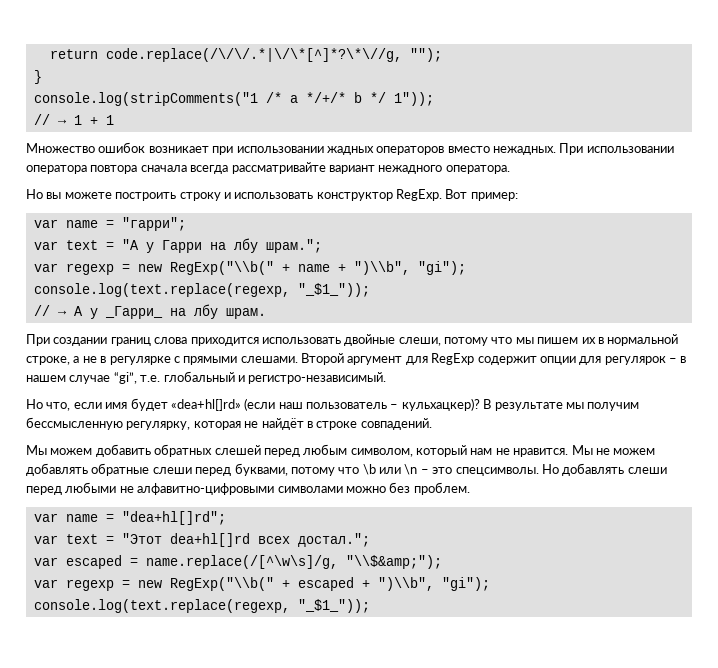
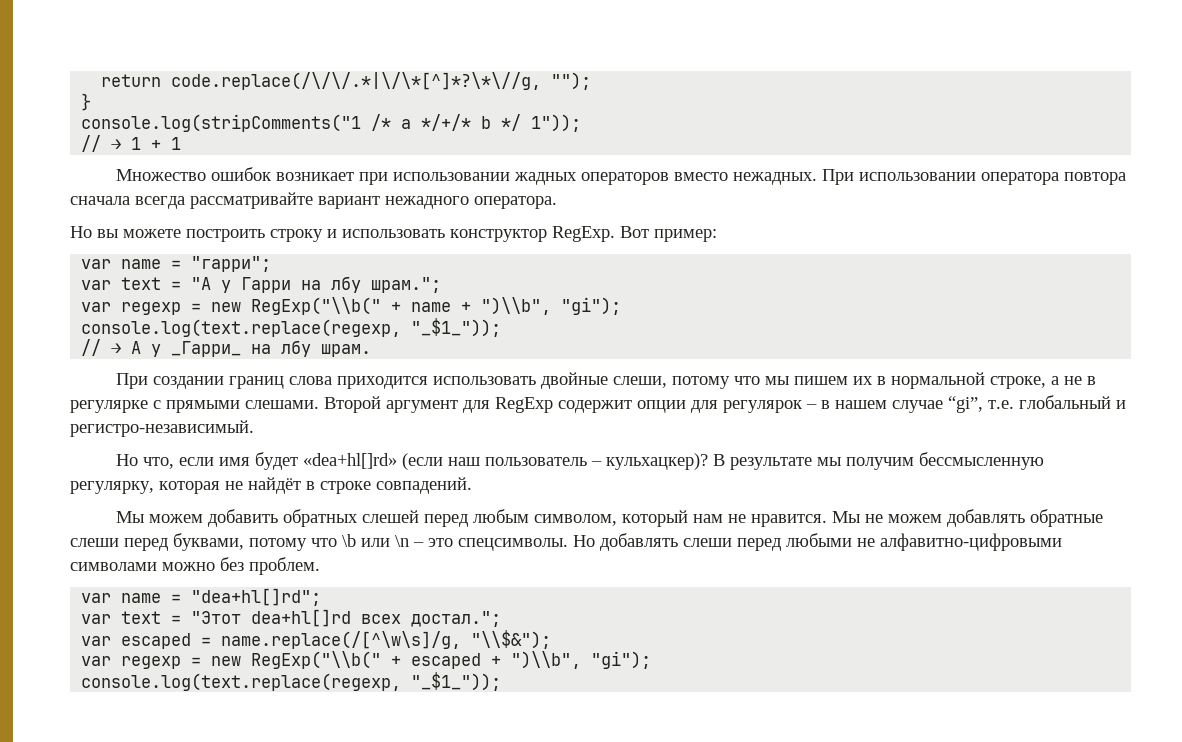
[345,555,442,569] "\\$&amp;"); -> [471,630,552,649] "\\$&");

